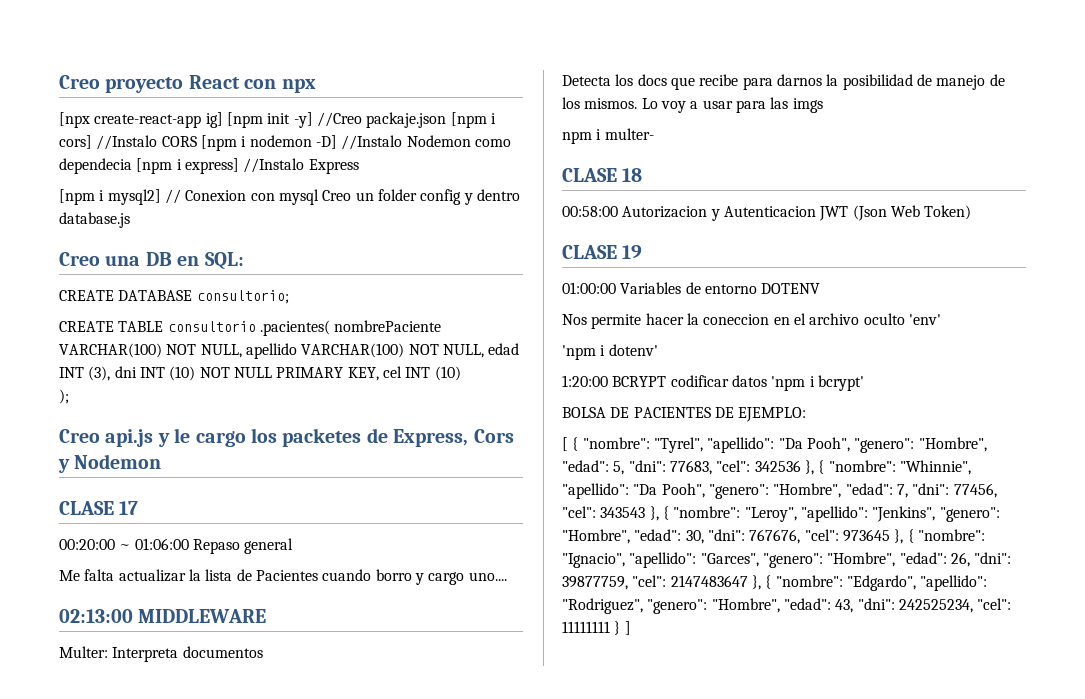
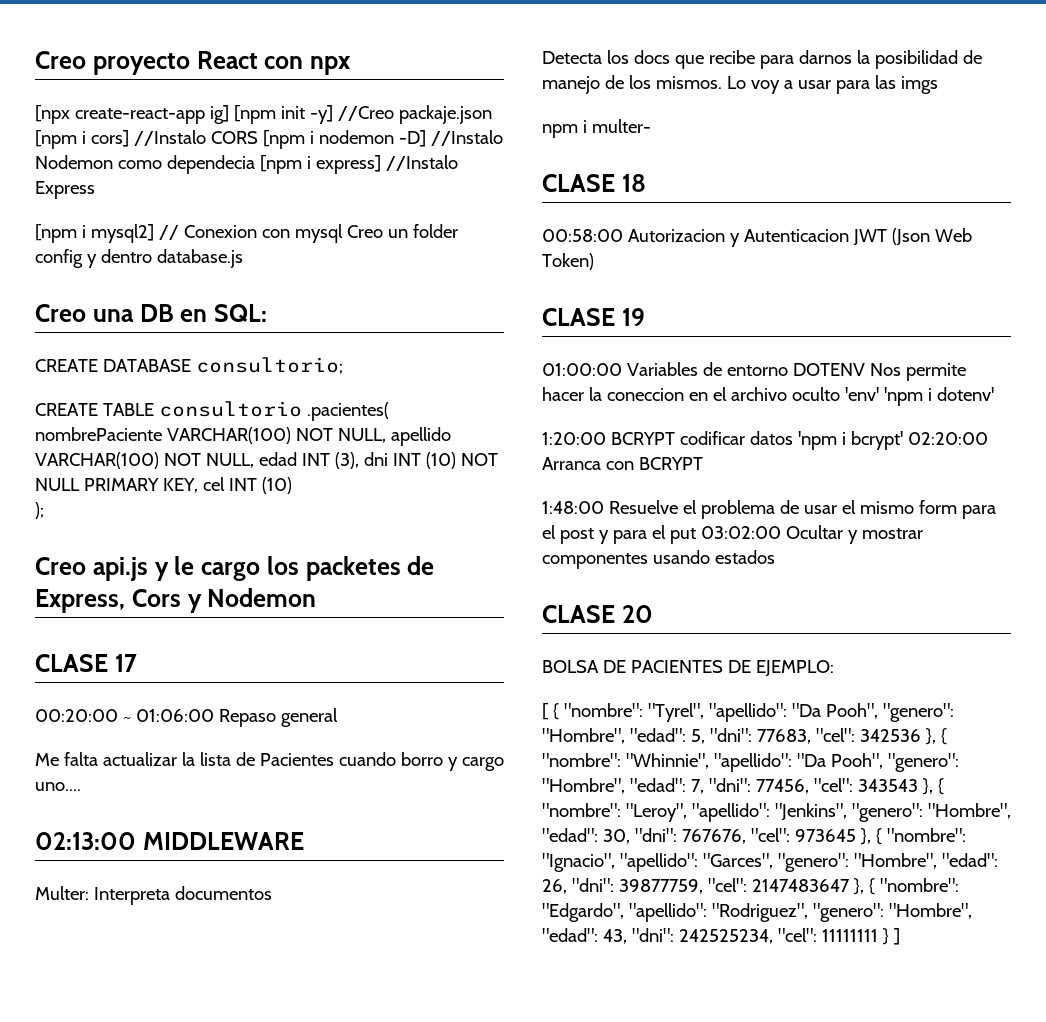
(821, 288) // -> (865, 369) none
(941, 319) // -> (879, 394) none
(864, 383) none -> [907,432,988,445] [542,457,703,470] [542,500,996,519] [542,525,923,544] [542,550,775,569] [542,605,653,623] 02:20:00 Arranca con BCRYPT // 1:48:00 Resuelve el problema de usar el mismo form para el post y para el put 03:02:00 Ocultar y mostrar componentes usando estados // CLASE 20

